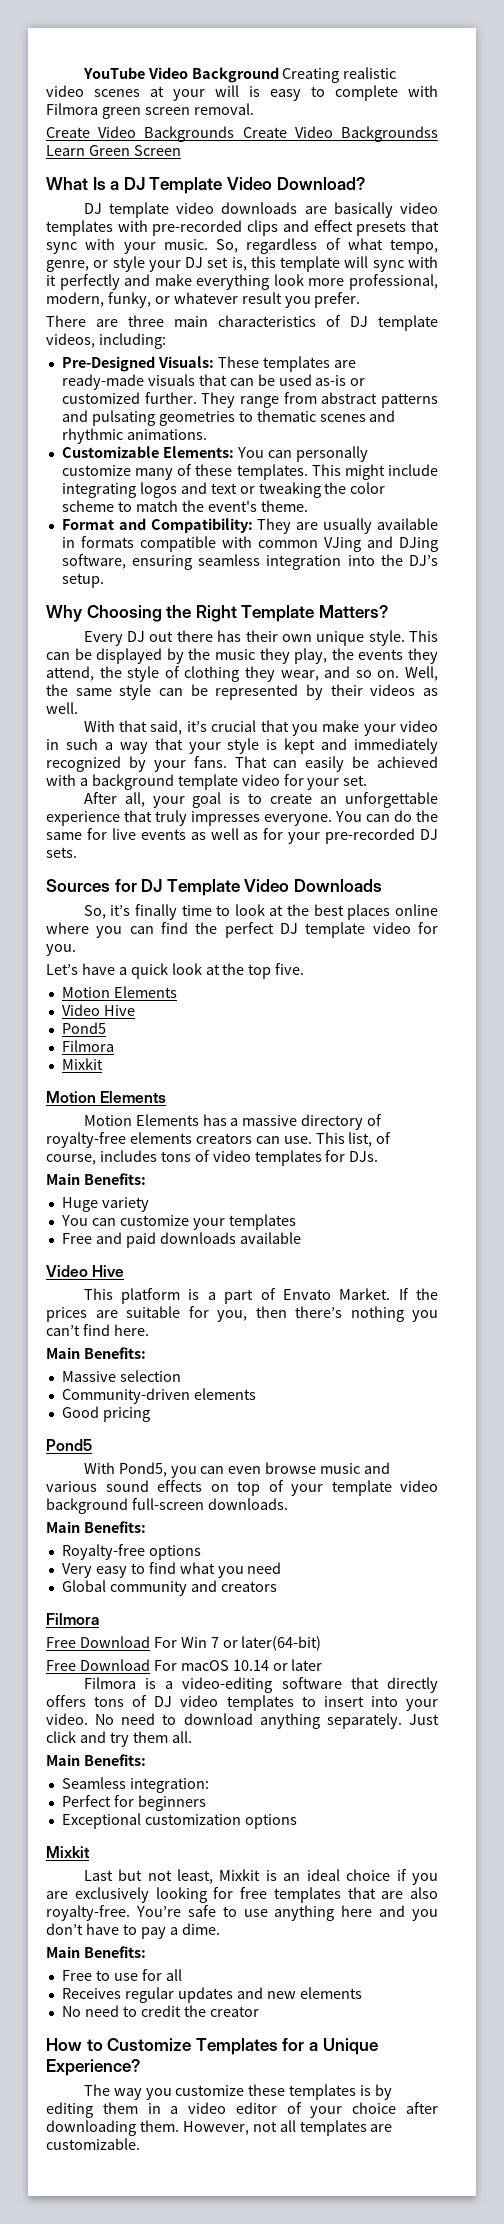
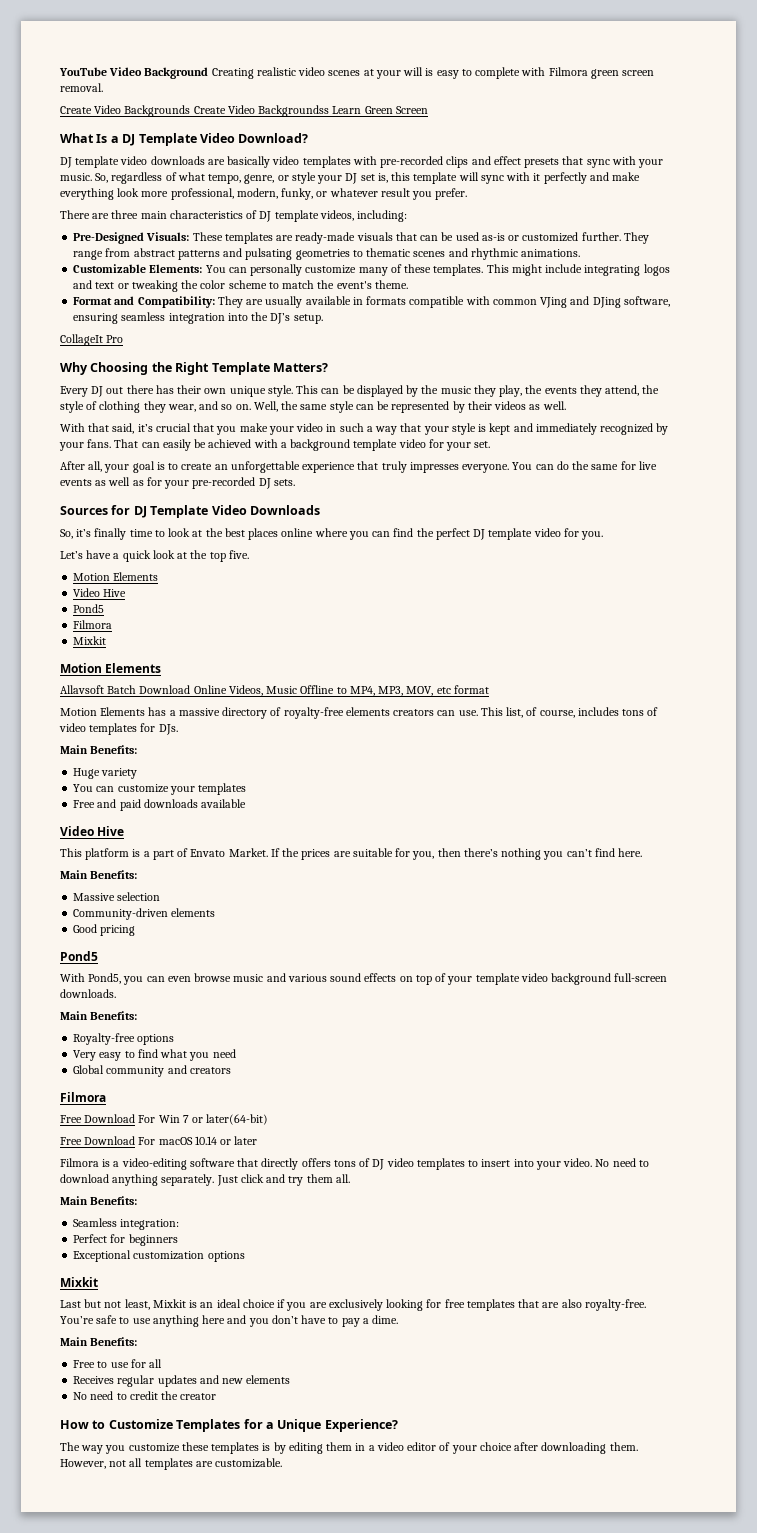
(104, 580) none -> [60,334,124,346] // CollageIt Pro
(167, 1097) none -> [60,685,489,696] // Allavsoft Batch Download Online Videos, Music Offline to MP4, MP3, MOV, etc format

